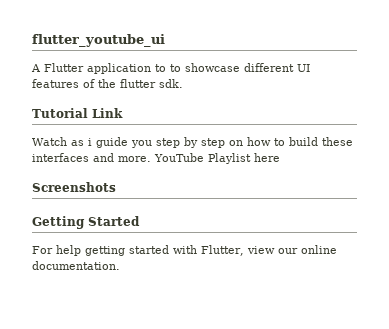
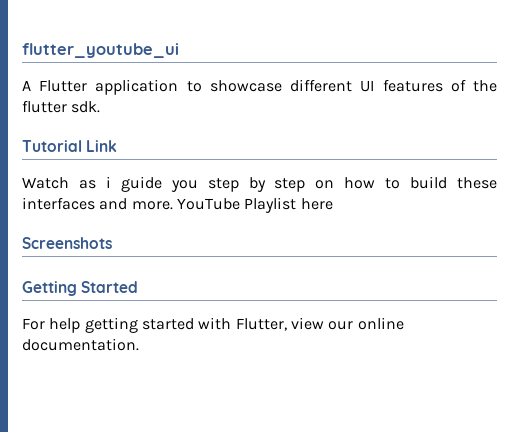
[170,64,181,72] to -> (202, 86) none

